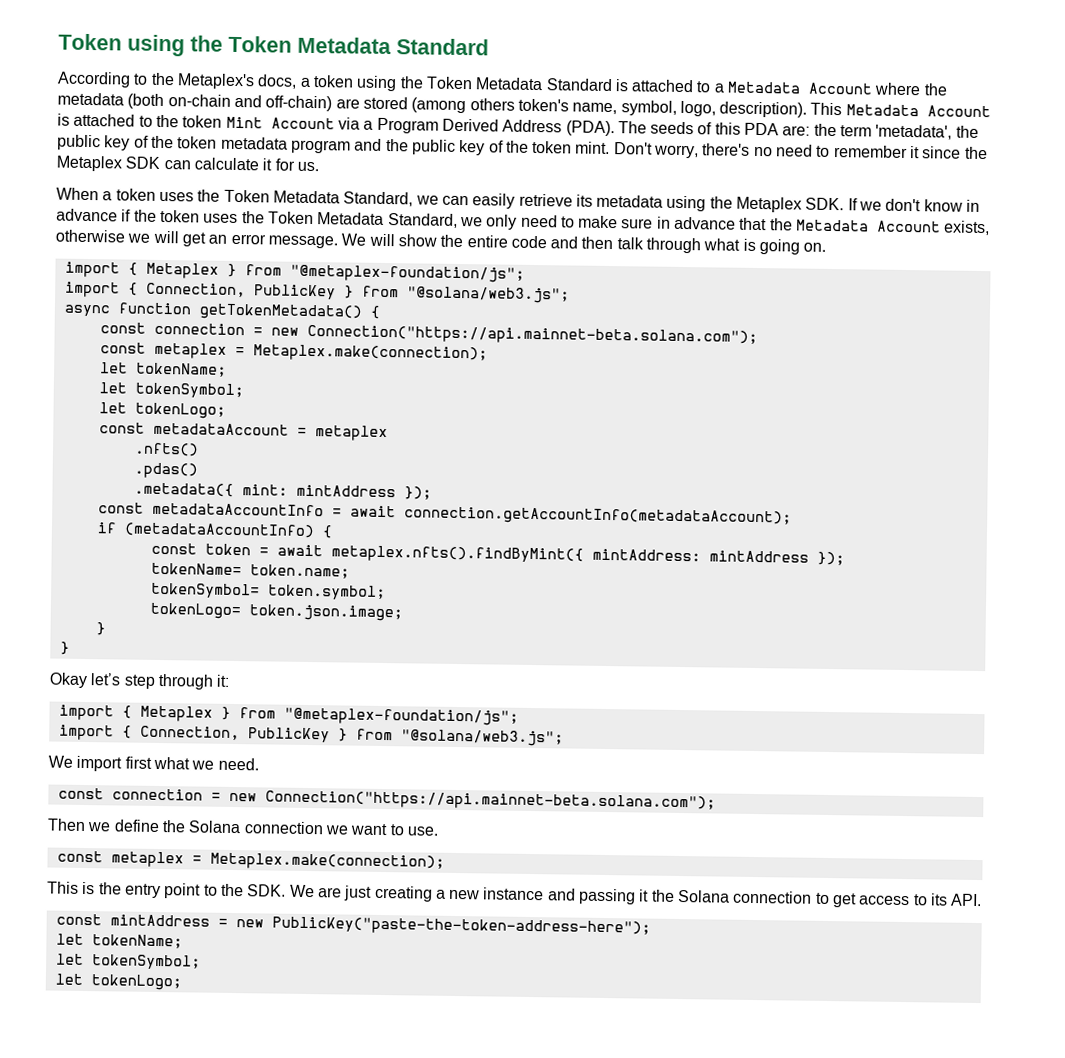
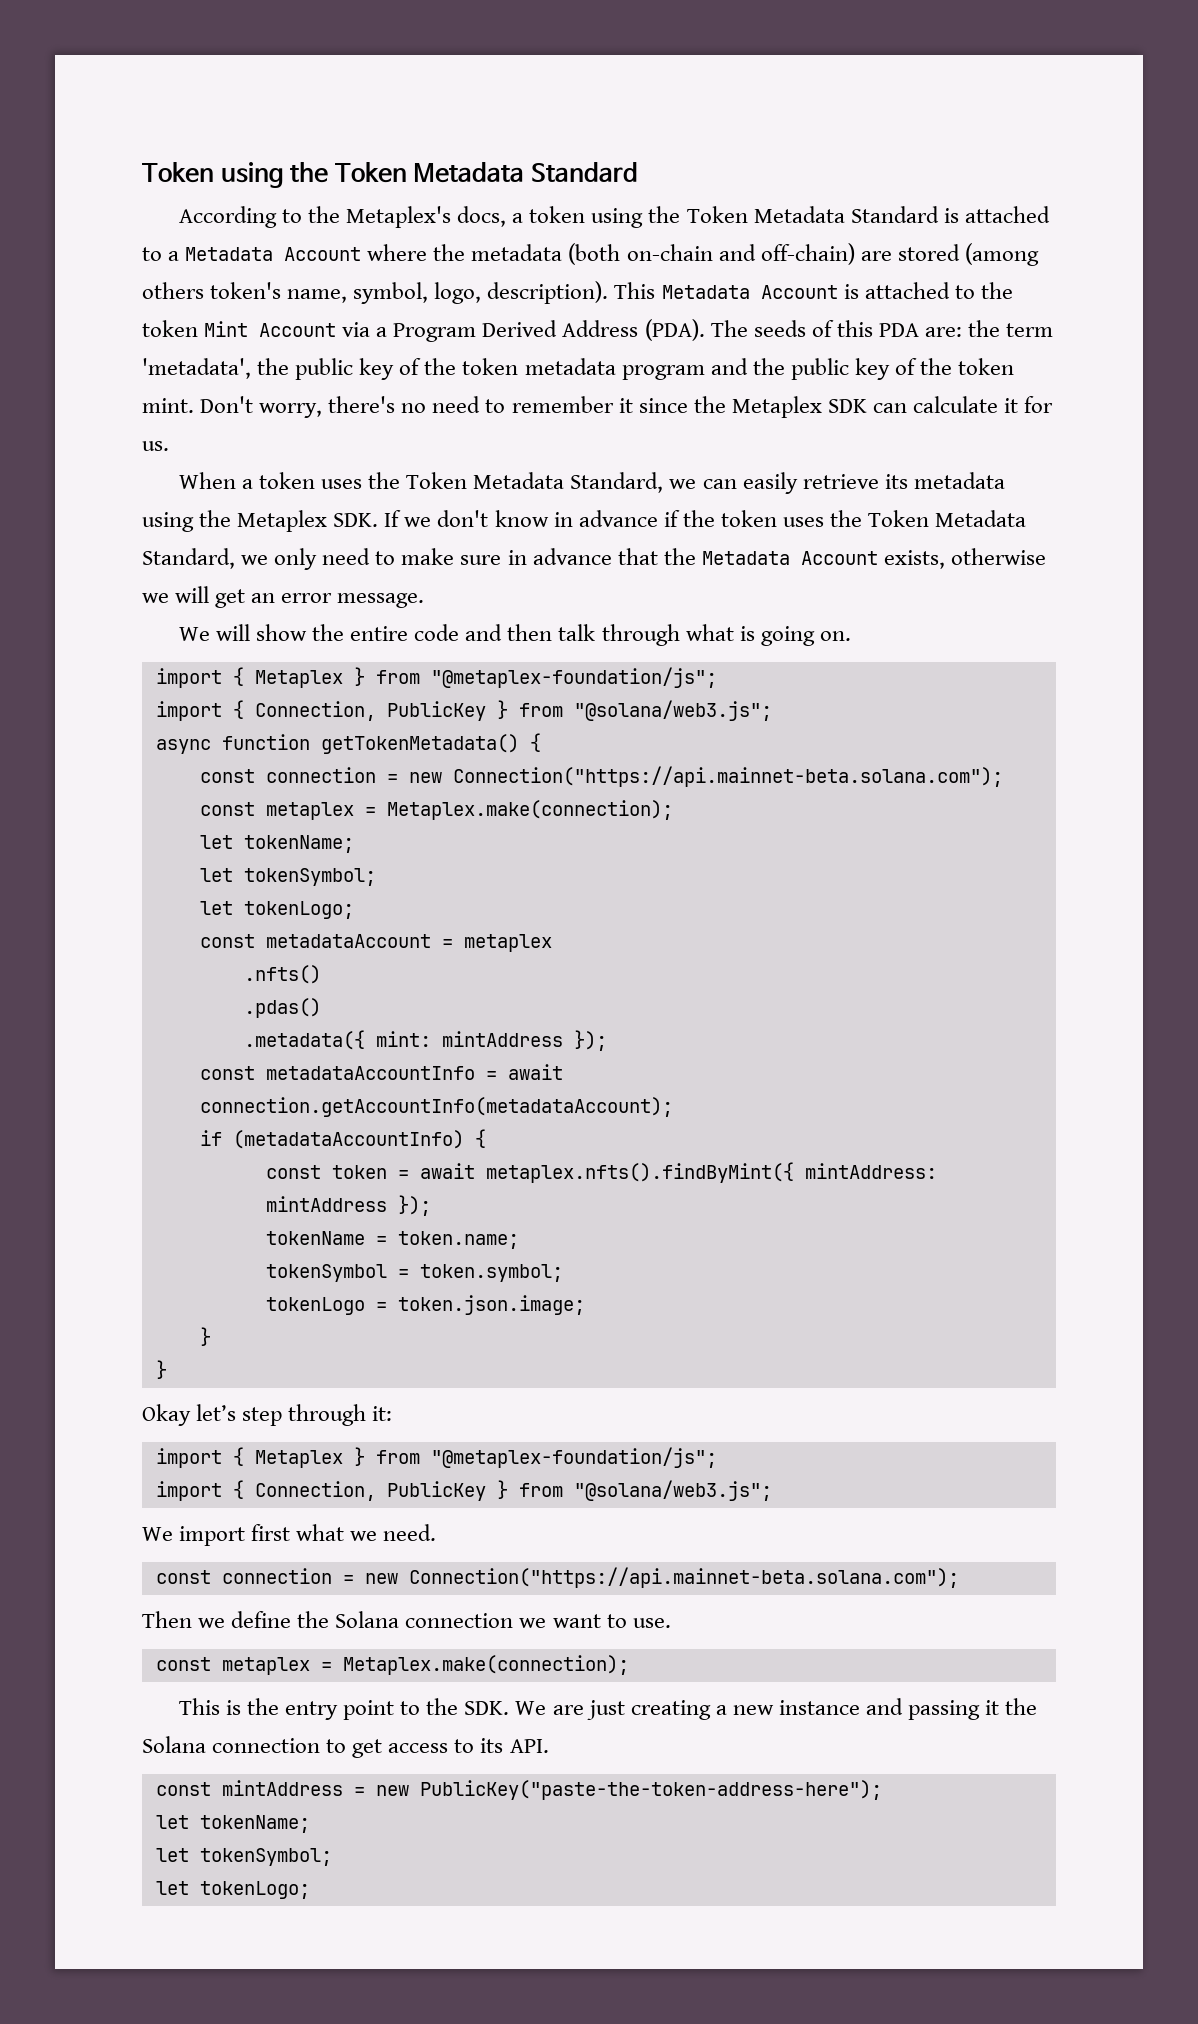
(338, 242) none -> (425, 600) //
[150,562,242,576] tokenName= -> [265,1231,387,1245] tokenName =
[150,582,260,599] tokenSymbol= -> [265,1264,409,1282] tokenSymbol =
[149,602,241,620] tokenLogo= -> [265,1297,387,1315] tokenLogo =

